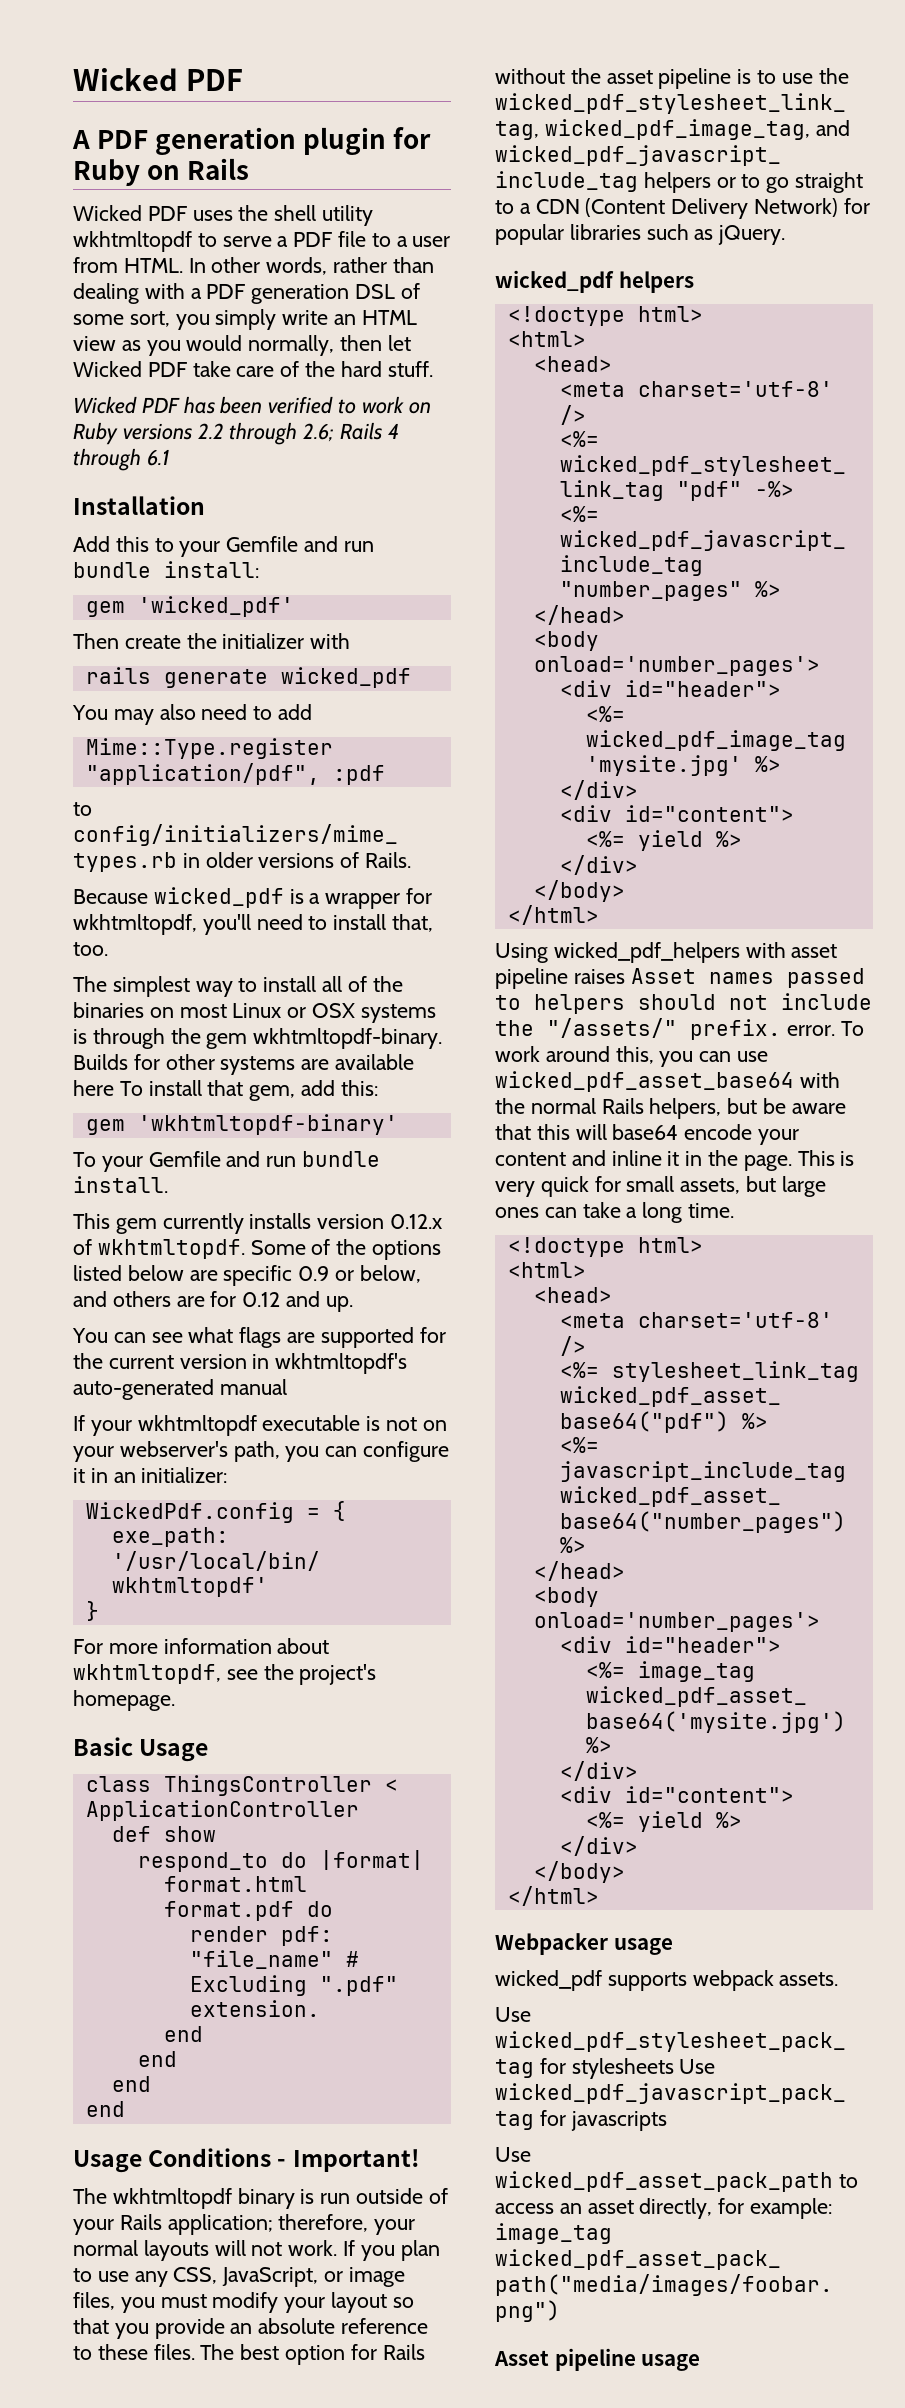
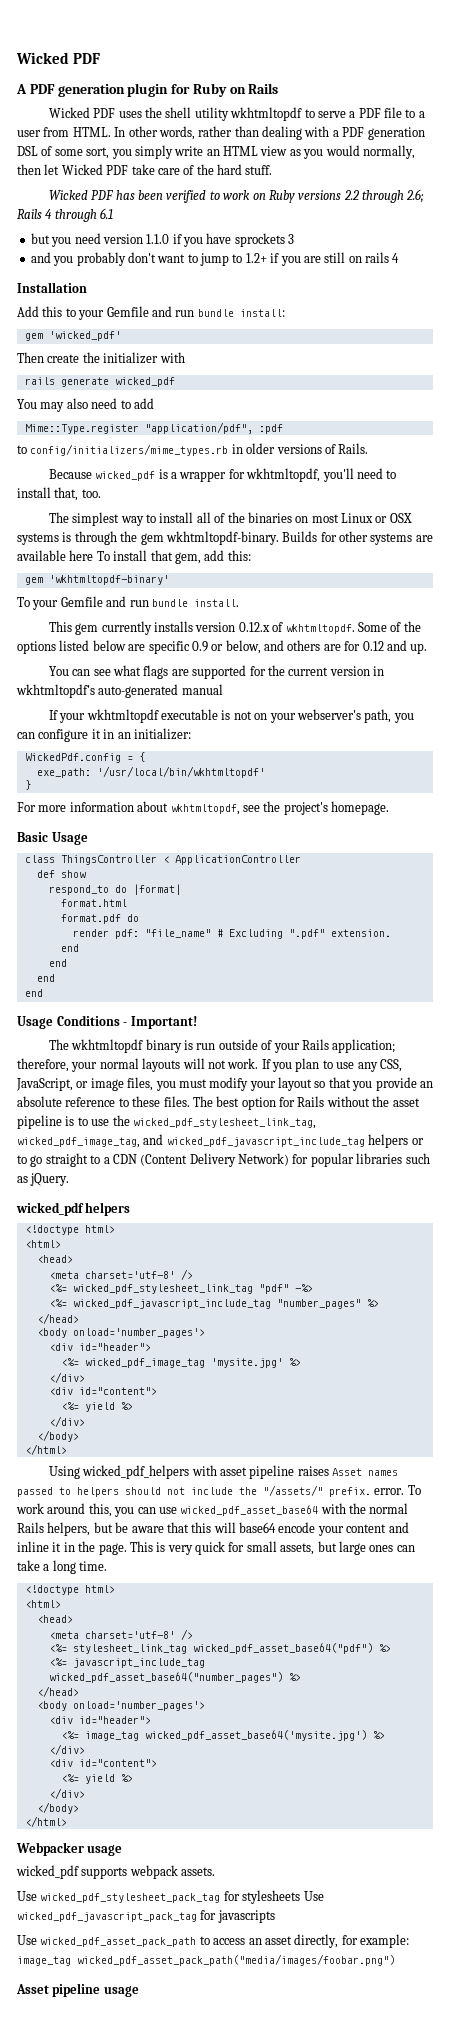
(169, 457) none -> [30,233,295,247] [30,252,400,266] // but you need version 1.1.0 if you have sprockets 3 // and you probably don't want to jump to 1.2+ if you are still on rails 4

